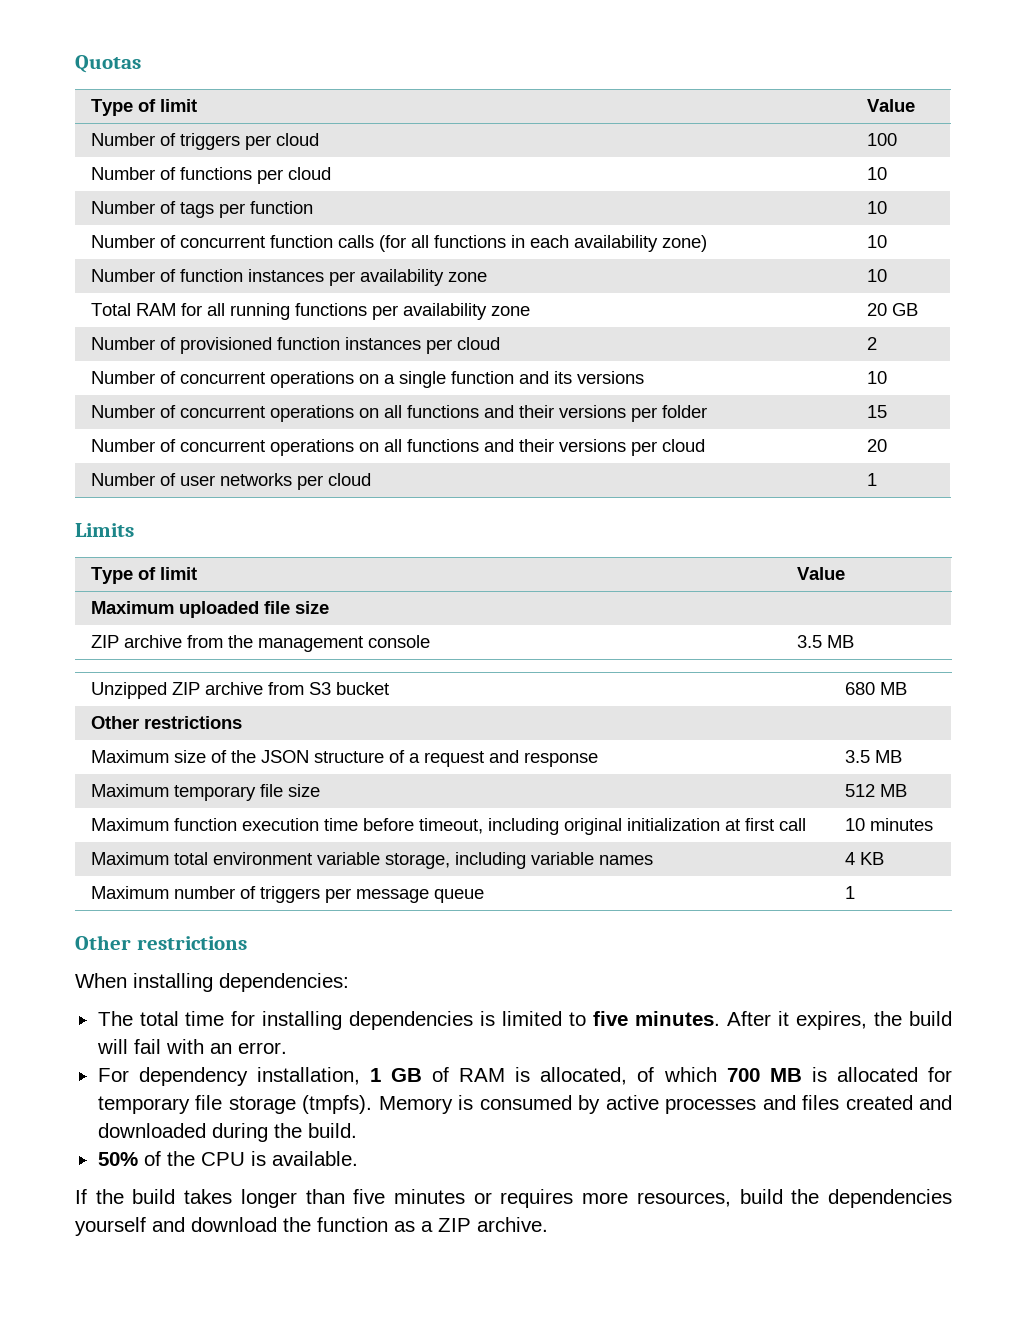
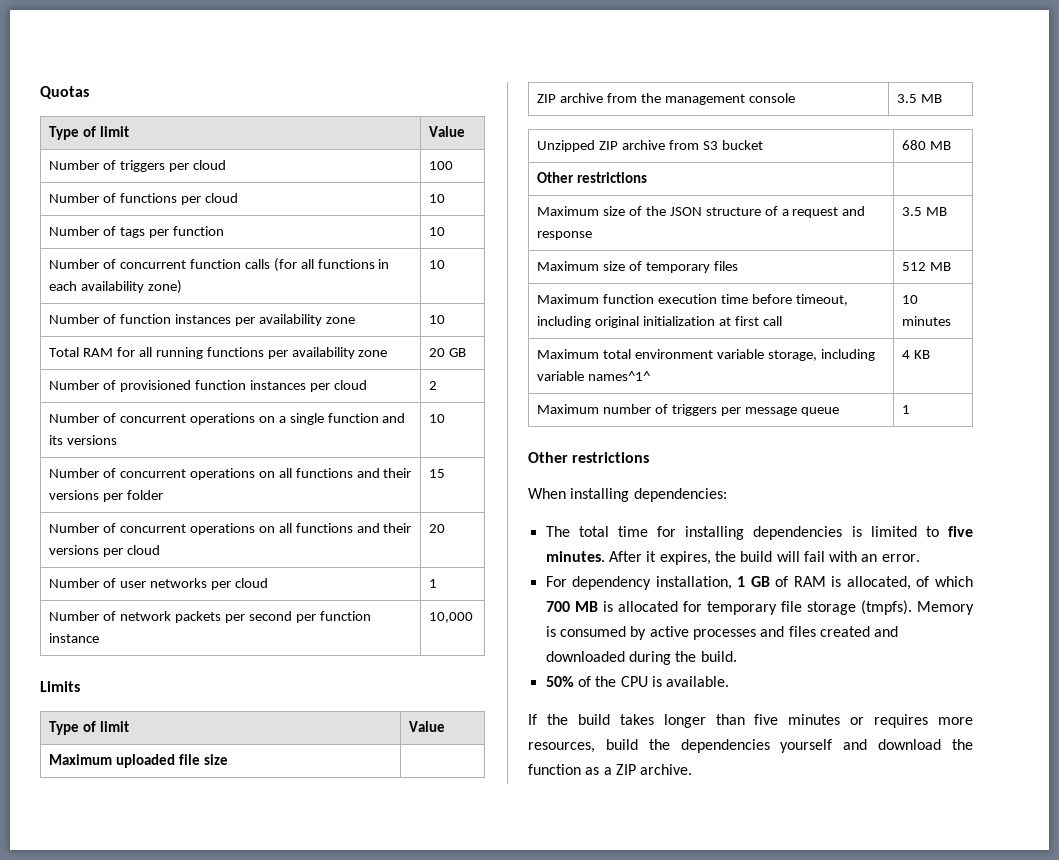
(877, 479) none -> [49,611,371,623] [49,633,100,643] [429,612,474,623] // Number of network packets per second per function instance | 10,000
[173,784,320,801] temporary file size -> [603,261,738,273] size of temporary files
[598,855,653,865] names -> [588,371,651,381] names^1^

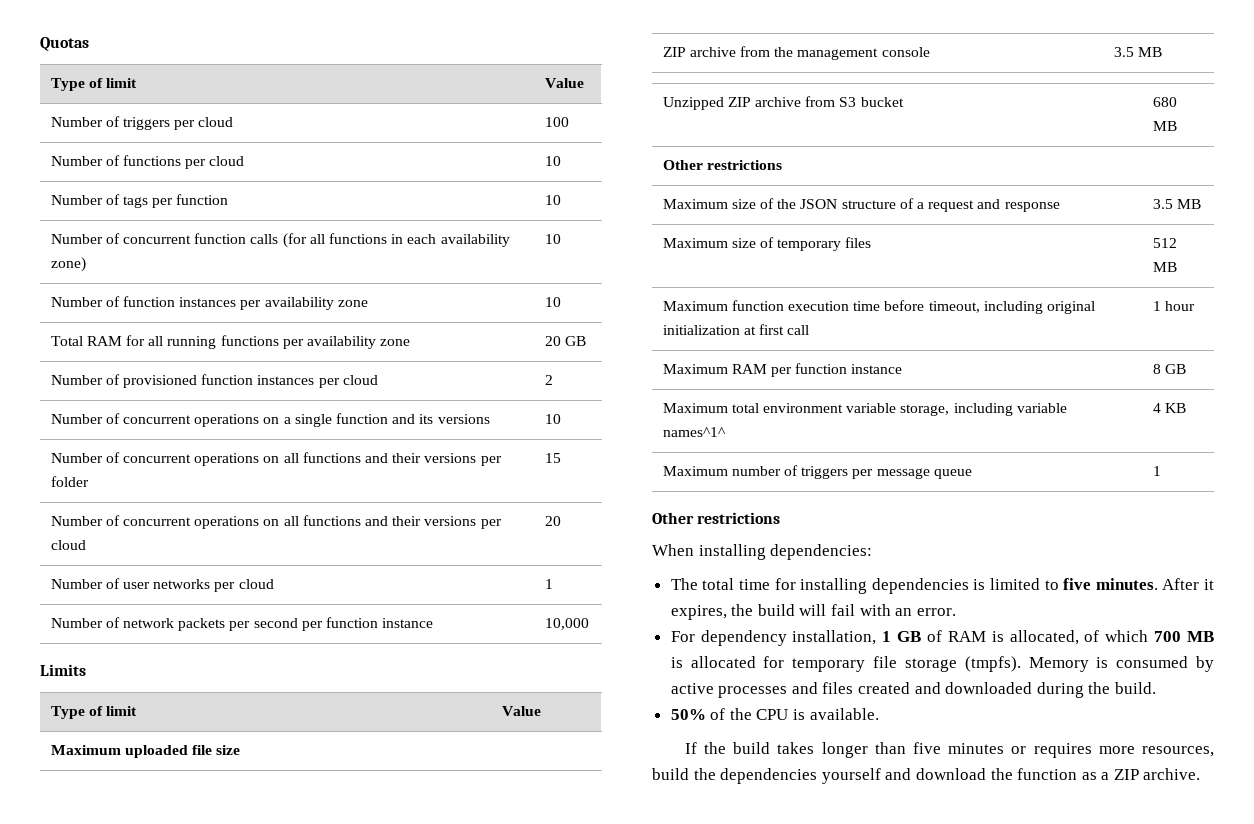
[902,295,919,304] [902,316,952,326] 10 minutes -> [1152,301,1195,311] [662,363,903,377] [1152,364,1186,374] 1 hour // Maximum RAM per function instance | 8 GB

